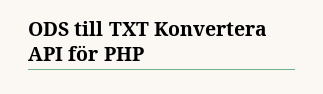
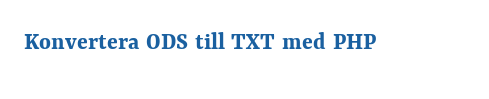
(28, 29) none -> [24,34,140,49] Konvertera
[153,22,267,36] [28,45,99,61] Konvertera API för -> [282,32,326,49] med

